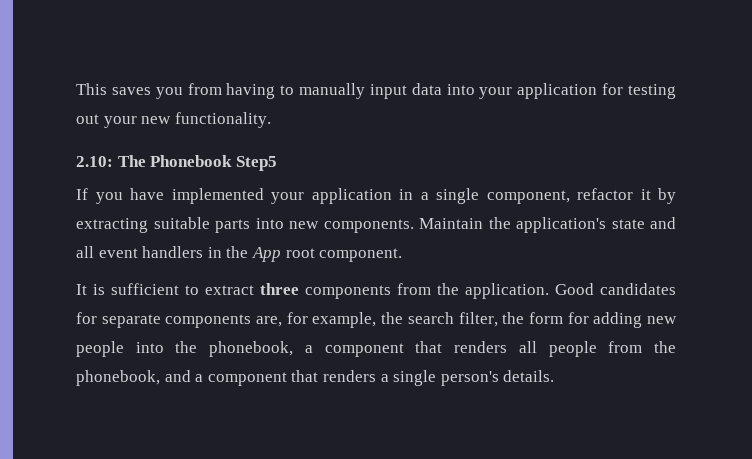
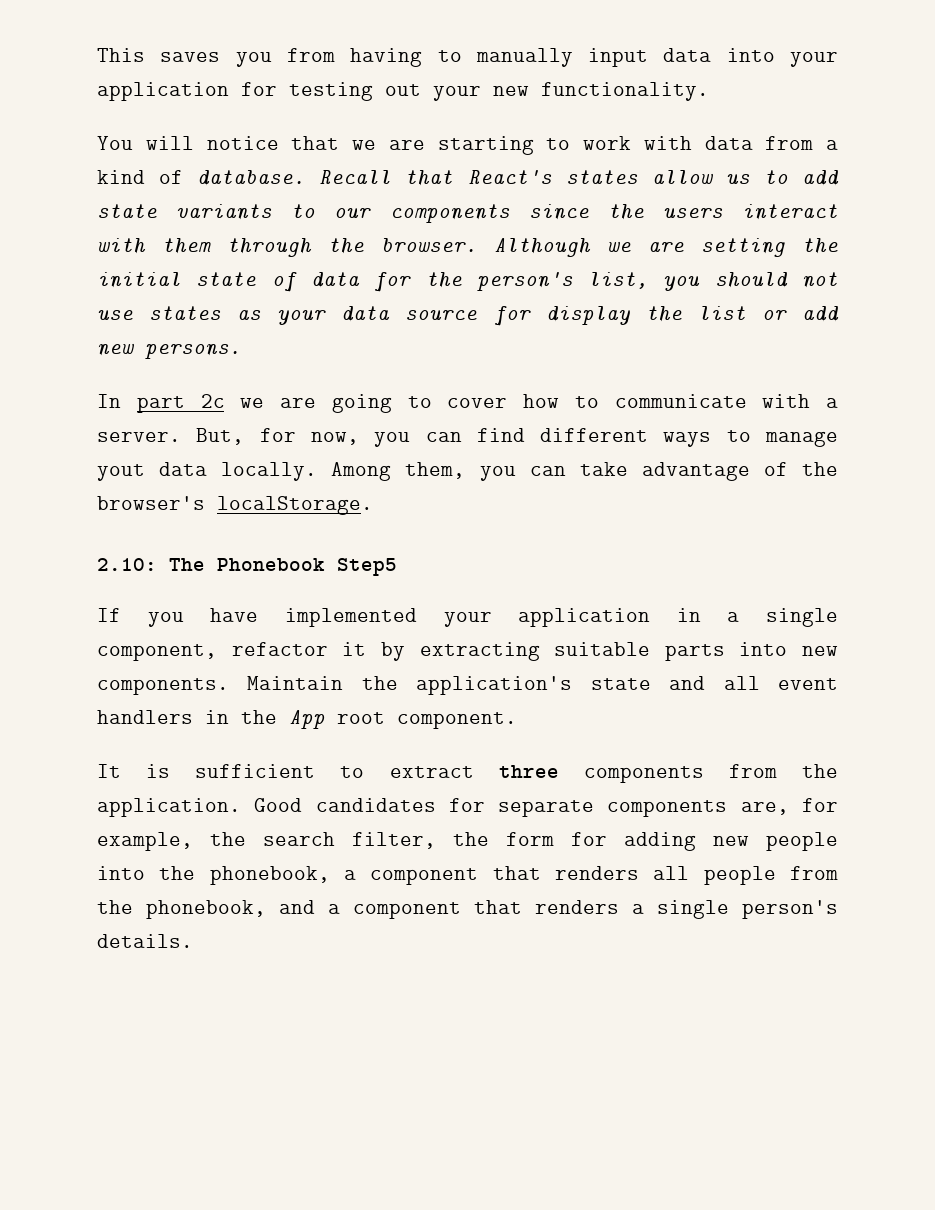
(271, 120) none -> [97,136,838,155] [97,170,840,186] [97,204,838,223] [97,238,838,257] [97,272,838,292] [97,306,839,326] [97,343,241,359] [97,394,838,413] [97,428,838,447] [97,462,839,481] [97,496,373,515] // You will notice that we are starting to work with data from a kind of database. Recall that React's states allow us to add state variants to our components since the users interact with them through the browser. Although we are setting the initial state of data for the person's list, you should not use states as your data source for display the list or add new persons. // In part 2c we are going to cover how to communicate with a server. But, for now, you can find different ways to manage yout data locally. Among them, you can take advantage of the browser's localStorage.

